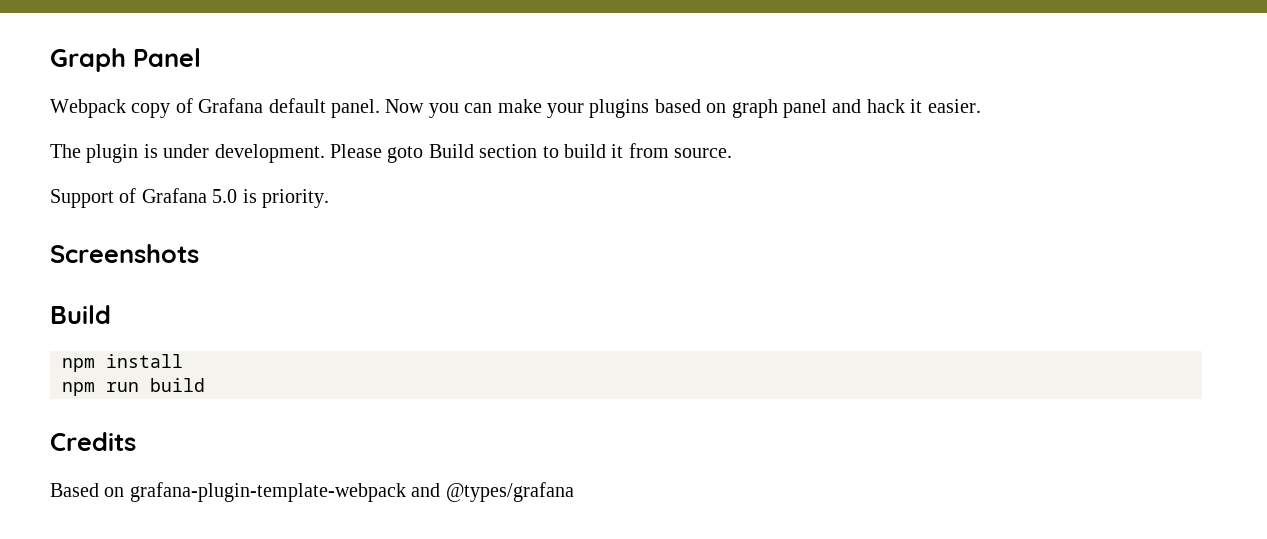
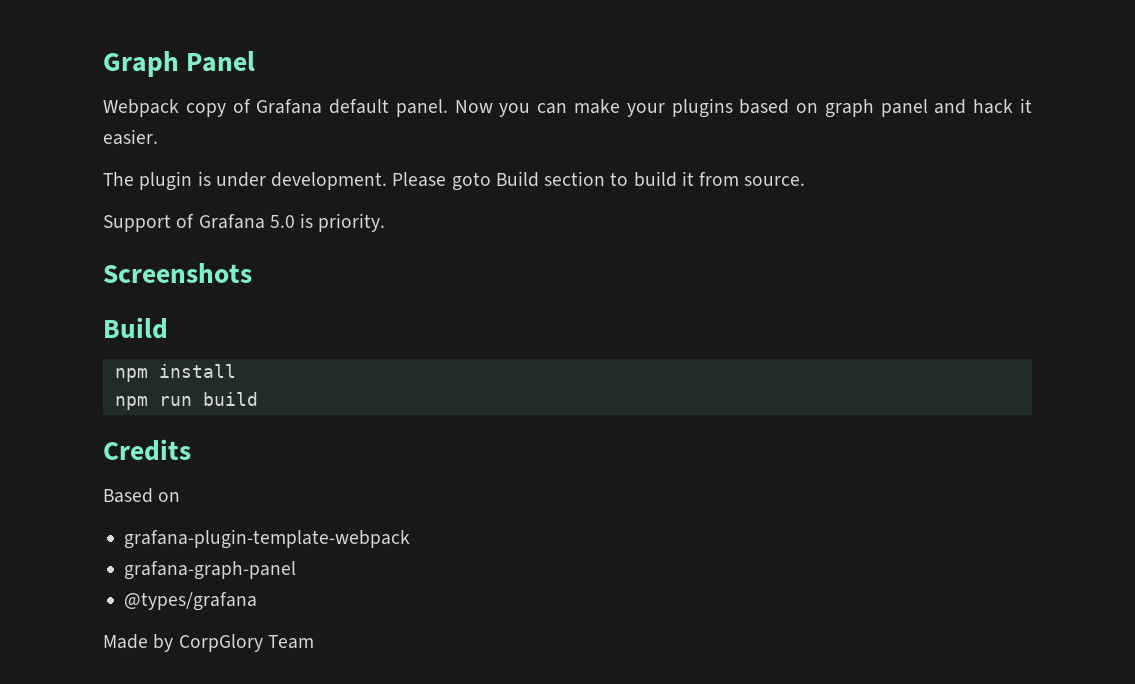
(125, 492) none -> (181, 497) //
[411,483,441,497] and -> [124,561,297,580] // grafana-graph-panel //
(574, 492) none -> [103,634,314,652] // Made by CorpGlory Team

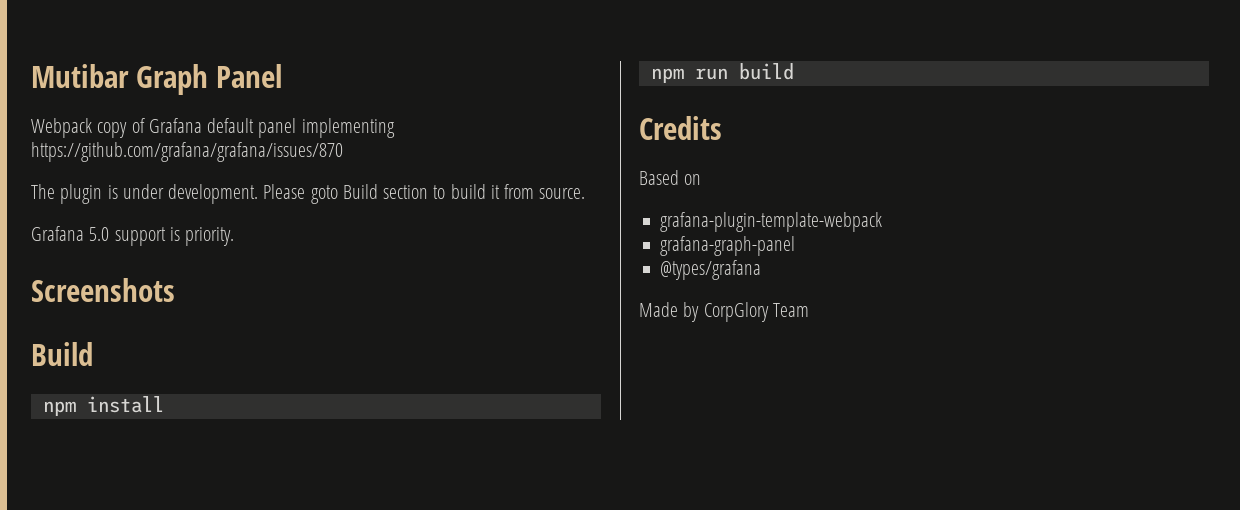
(103, 64) none -> [31,64,129,88] Mutibar
[395,98,1033,118] [103,129,158,145] panel. Now you can make your plugins based on graph panel and hack it easier. -> [258,118,395,138] [31,142,343,162] panel implementing https://github.com/grafana/grafana/issues/870
[103,214,195,232] Support of -> (586, 193) none
(295, 221) none -> [114,227,166,246] support

